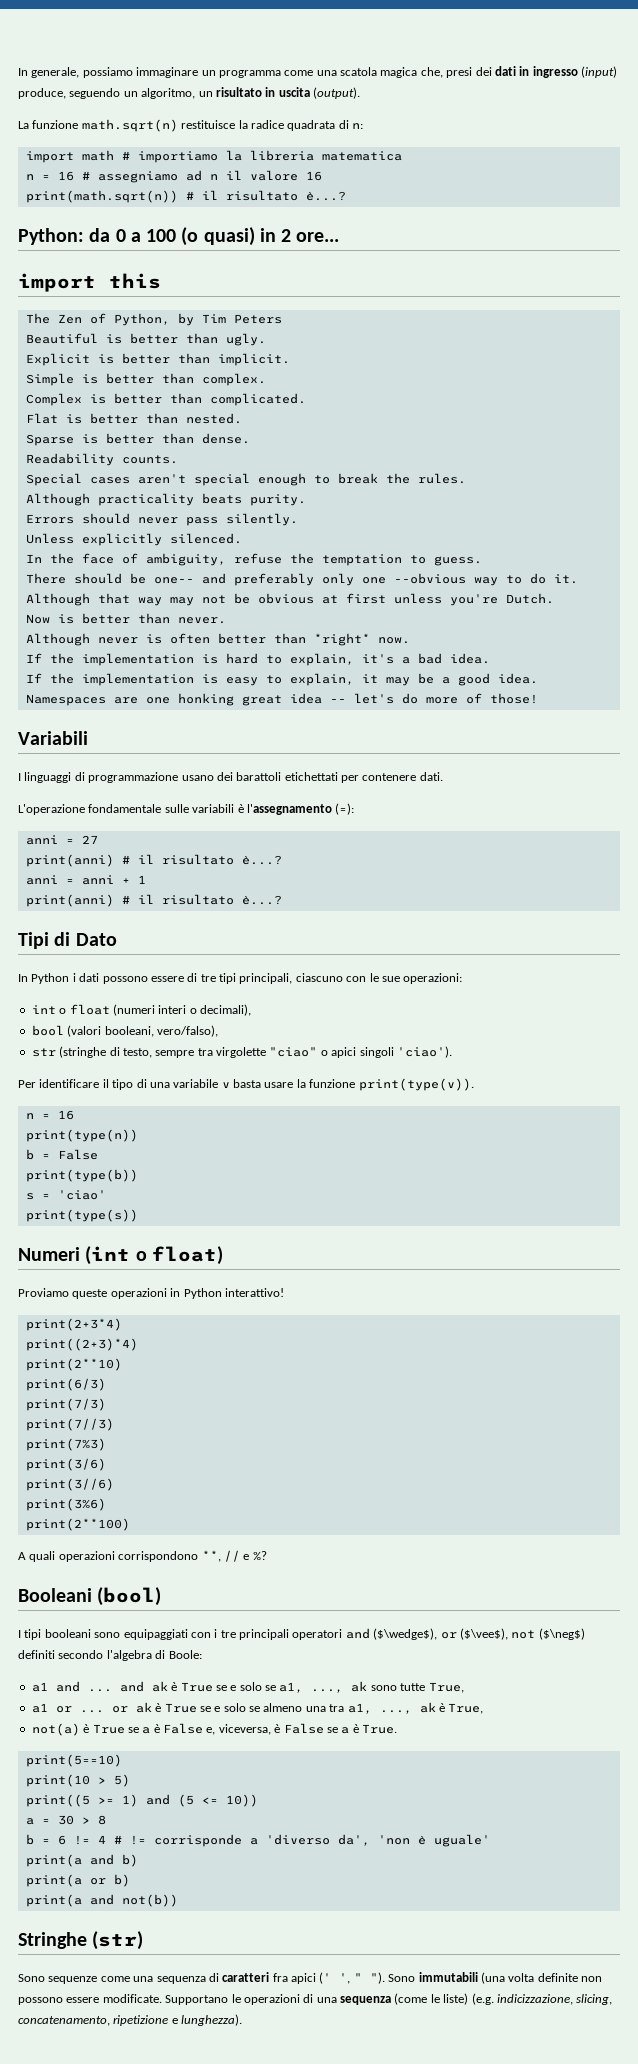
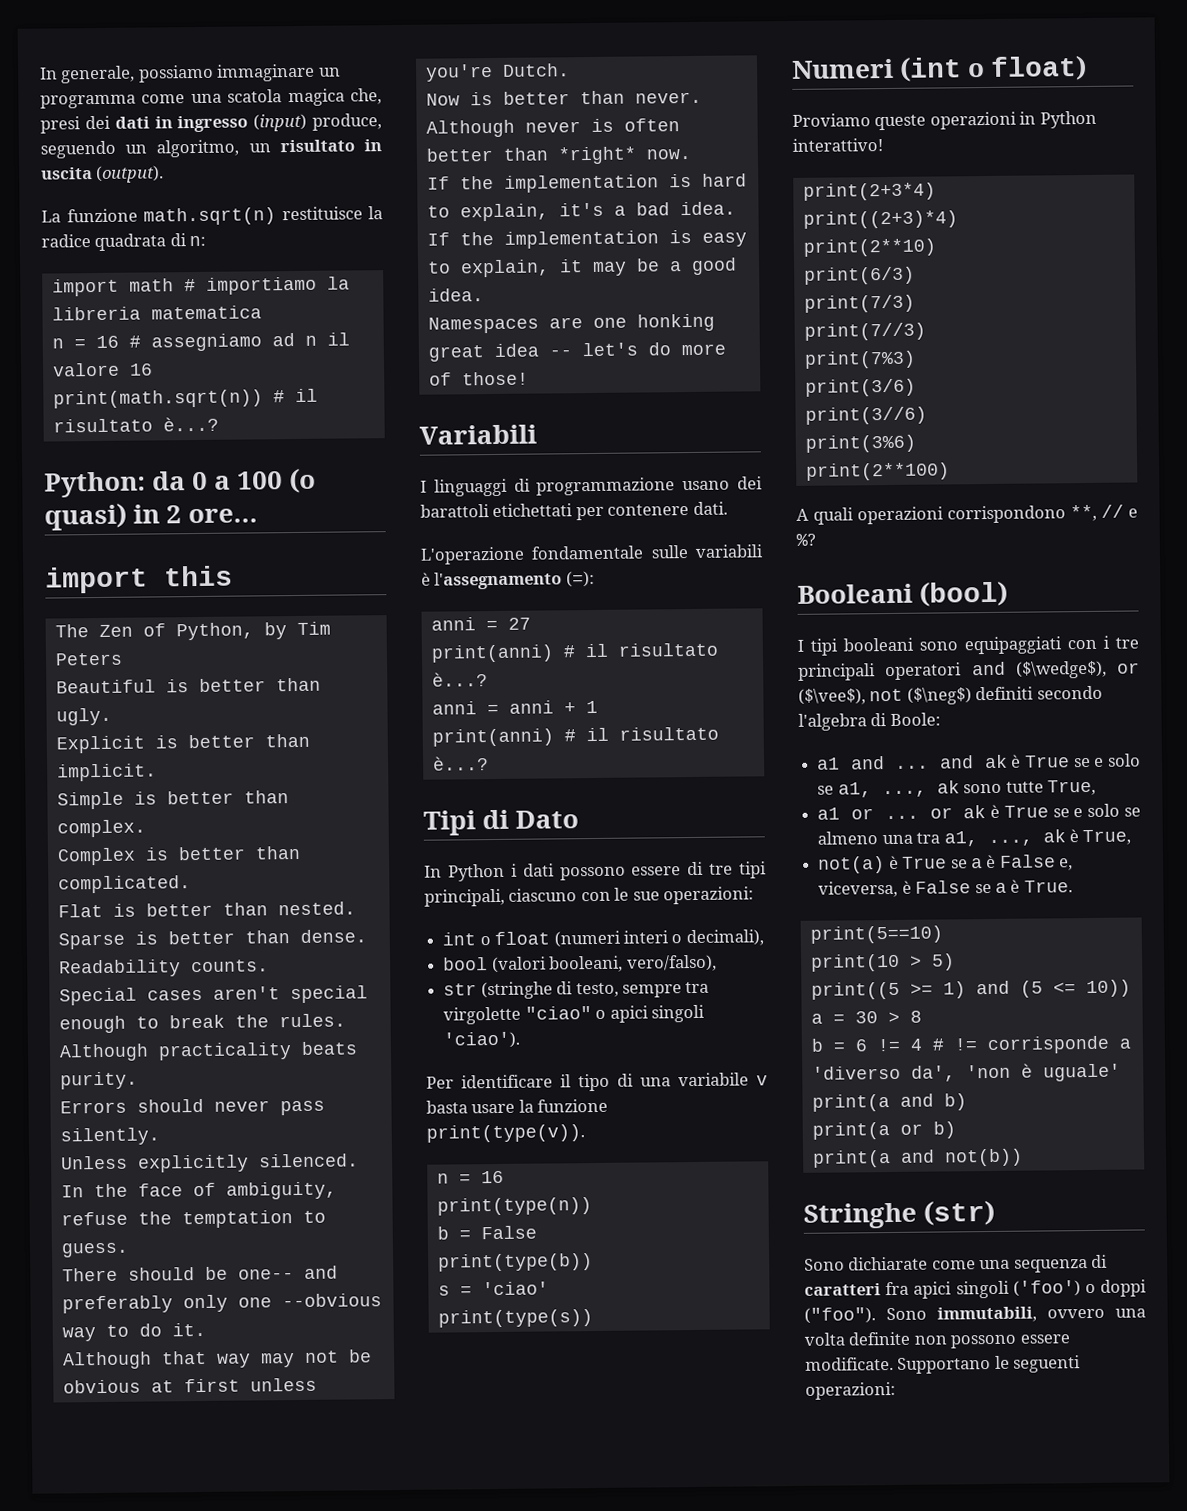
[48,1976,98,1984] sequenze -> [848,1256,929,1271] dichiarate
[319,1972,505,1984] (' ', " "). Sono immutabili (una -> [955,1279,1147,1299] [804,1306,1146,1324] singoli ('foo') o doppi ("foo"). Sono immutabili, ovvero una
[243,1993,613,2005] [18,2014,243,2026] operazioni di una sequenza (come le liste) (e.g. indicizzazione, slicing, concatenamento, ripetizione e lunghezza). -> [1013,1355,1082,1373] [805,1381,896,1400] seguenti operazioni:

